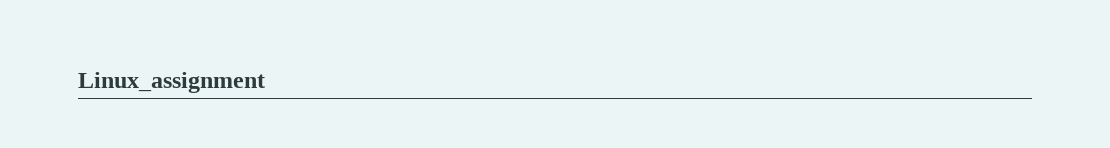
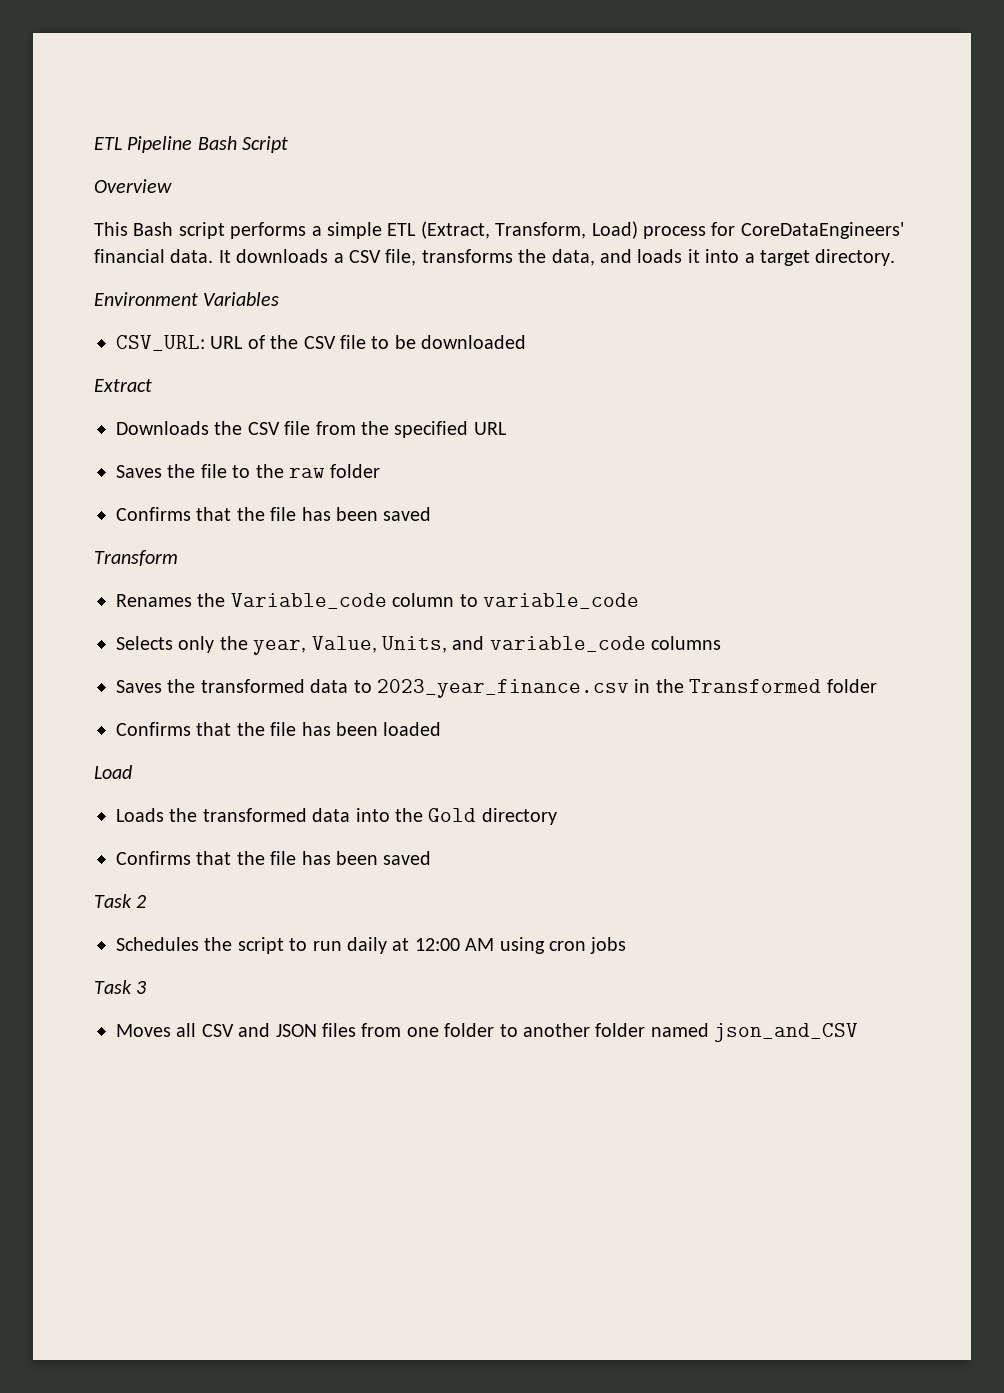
[78,72,265,93] Linux_assignment -> [94,136,289,153] [94,179,172,193] [94,221,904,239] [94,249,896,266] [94,292,280,306] [116,335,527,351] [94,379,152,392] [116,421,507,438] [116,464,381,478] [116,507,432,521] [94,550,178,566] [116,593,639,609] [116,636,722,655] [116,679,877,698] [116,722,442,736] [94,765,132,779] [116,808,557,825] [116,851,432,865] [94,894,147,908] [116,937,627,954] [94,980,147,994] [116,1023,859,1042] ETL Pipeline Bash Script // Overview // This Bash script performs a simple ETL (Extract, Transform, Load) process for CoreDataEngineers' financial data. It downloads a CSV file, transforms the data, and loads it into a target directory. // Environment Variables // CSV_URL: URL of the CSV file to be downloaded // Extract // Downloads the CSV file from the specified URL // Saves the file to the raw folder // Confirms that the file has been saved // Transform // Renames the Variable_code column to variable_code // Selects only the year, Value, Units, and variable_code columns // Saves the transformed data to 2023_year_finance.csv in the Transformed folder // Confirms that the file has been loaded // Load // Loads the transformed data into the Gold directory // Confirms that the file has been saved // Task 2 // Schedules the script to run daily at 12:00 AM using cron jobs // Task 3 // Moves all CSV and JSON files from one folder to another folder named json_and_CSV

